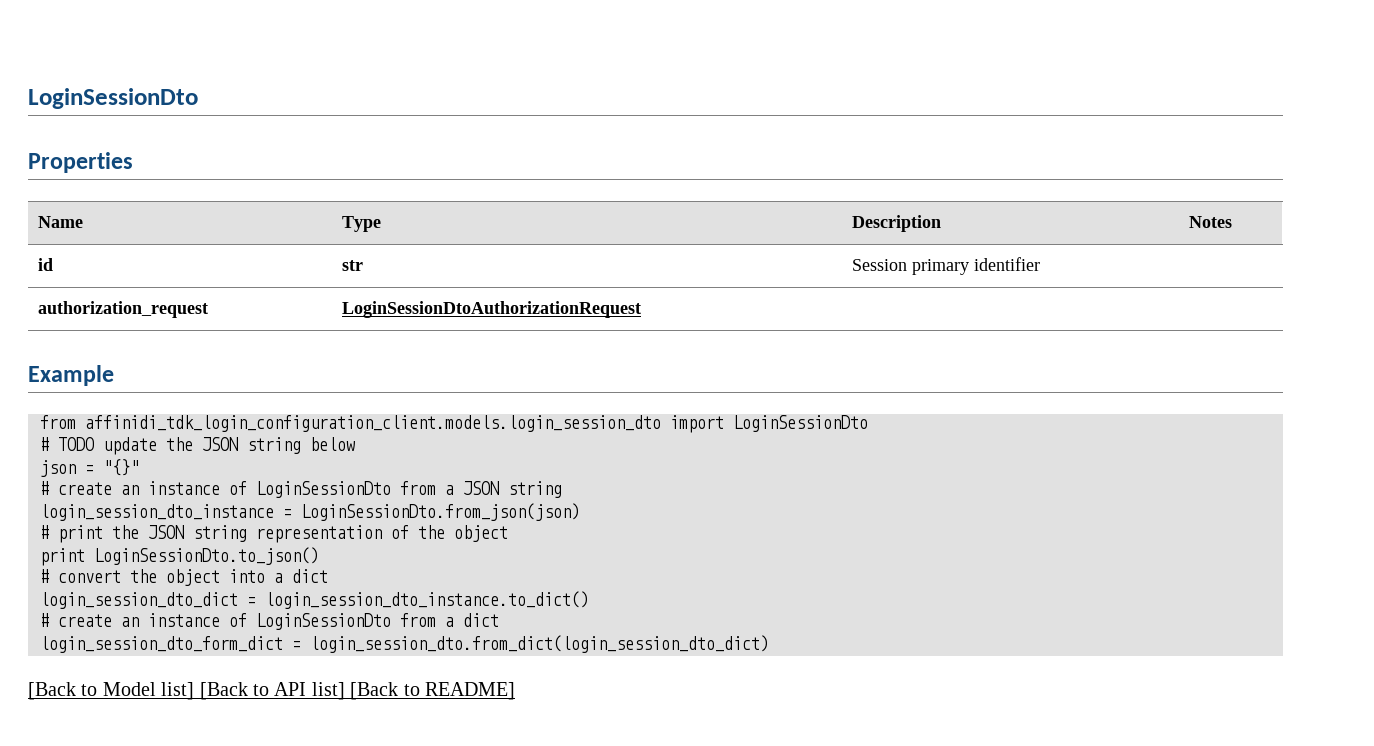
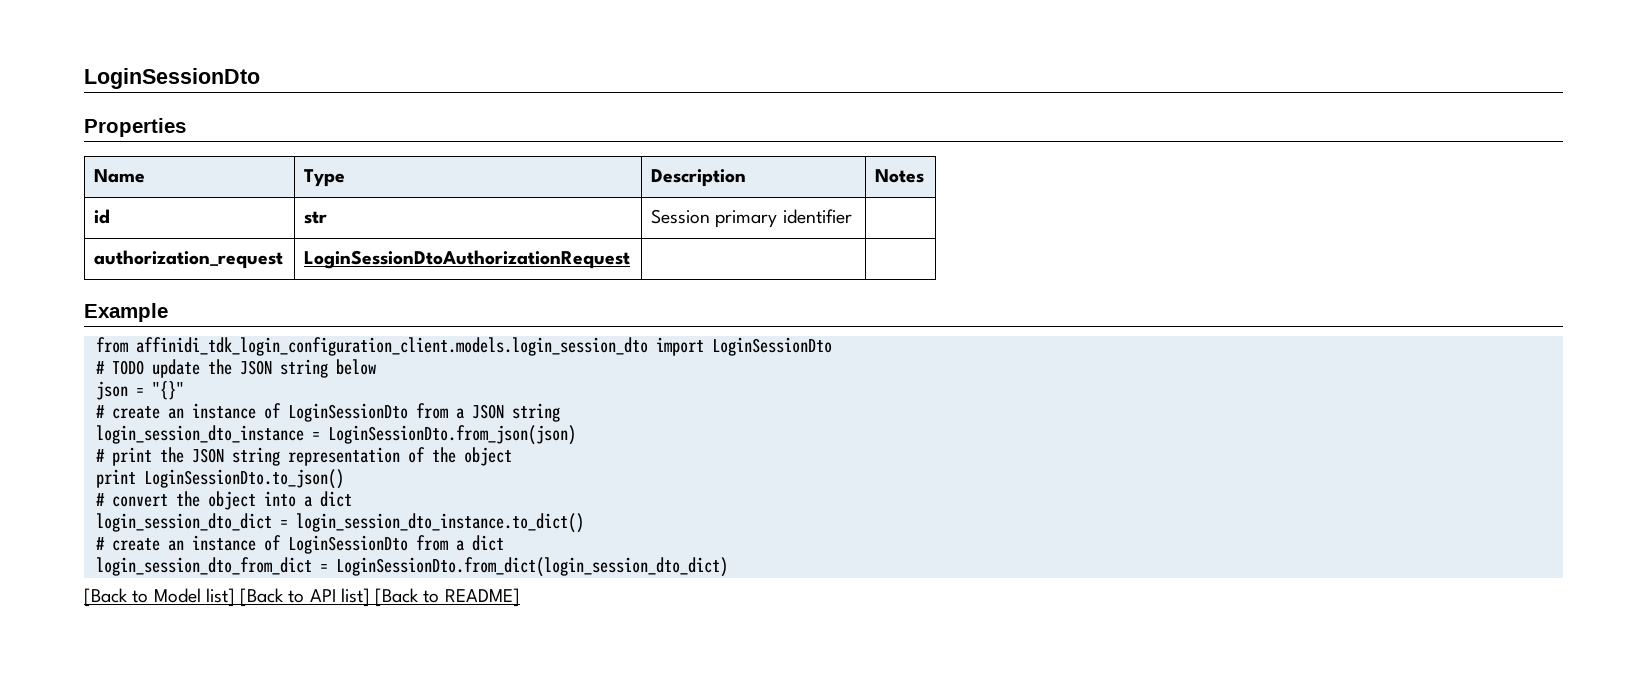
[40,635,769,653] login_session_dto_form_dict = login_session_dto.from_dict(login_session_dto_dict) -> [95,557,728,577] login_session_dto_from_dict = LoginSessionDto.from_dict(login_session_dto_dict)

